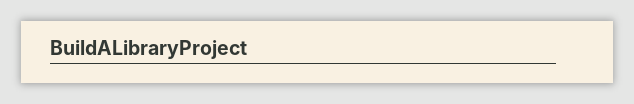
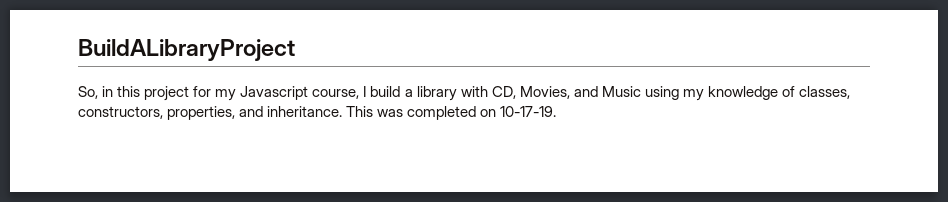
(247, 49) none -> [78,86,851,101] [78,106,557,120] // So, in this project for my Javascript course, I build a library with CD, Movies, and Music using my knowledge of classes, constructors, properties, and inheritance. This was completed on 10-17-19.

